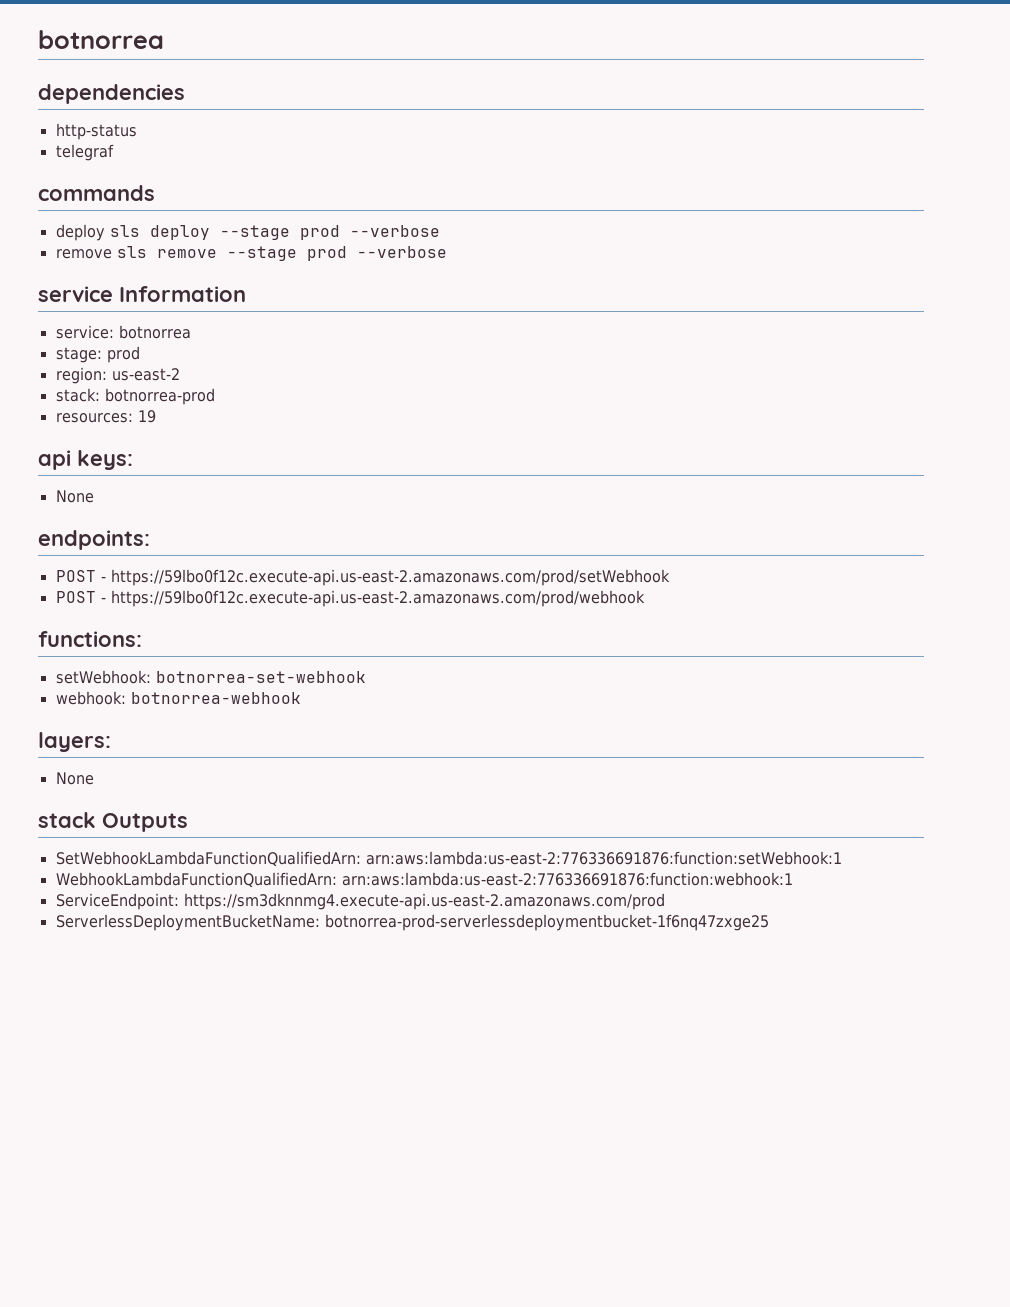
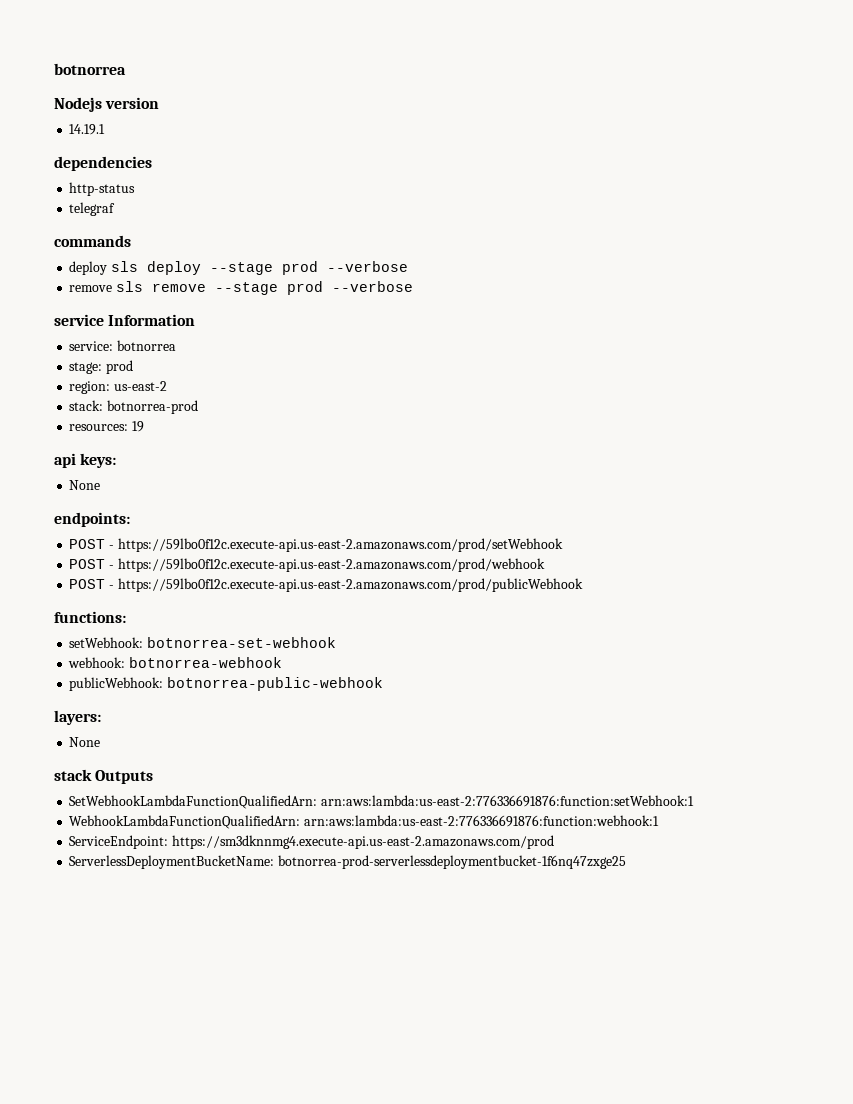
[38,30,164,49] botnorrea -> [54,63,126,75] [54,97,160,112] [69,124,106,135] botnorrea // Nodejs version // 14.19.1
(645, 598) none -> [69,578,583,592] // POST - https://59lbo0f12c.execute-api.us-east-2.amazonaws.com/prod/publicWebhook
(301, 698) none -> [69,677,384,691] // publicWebhook: botnorrea-public-webhook

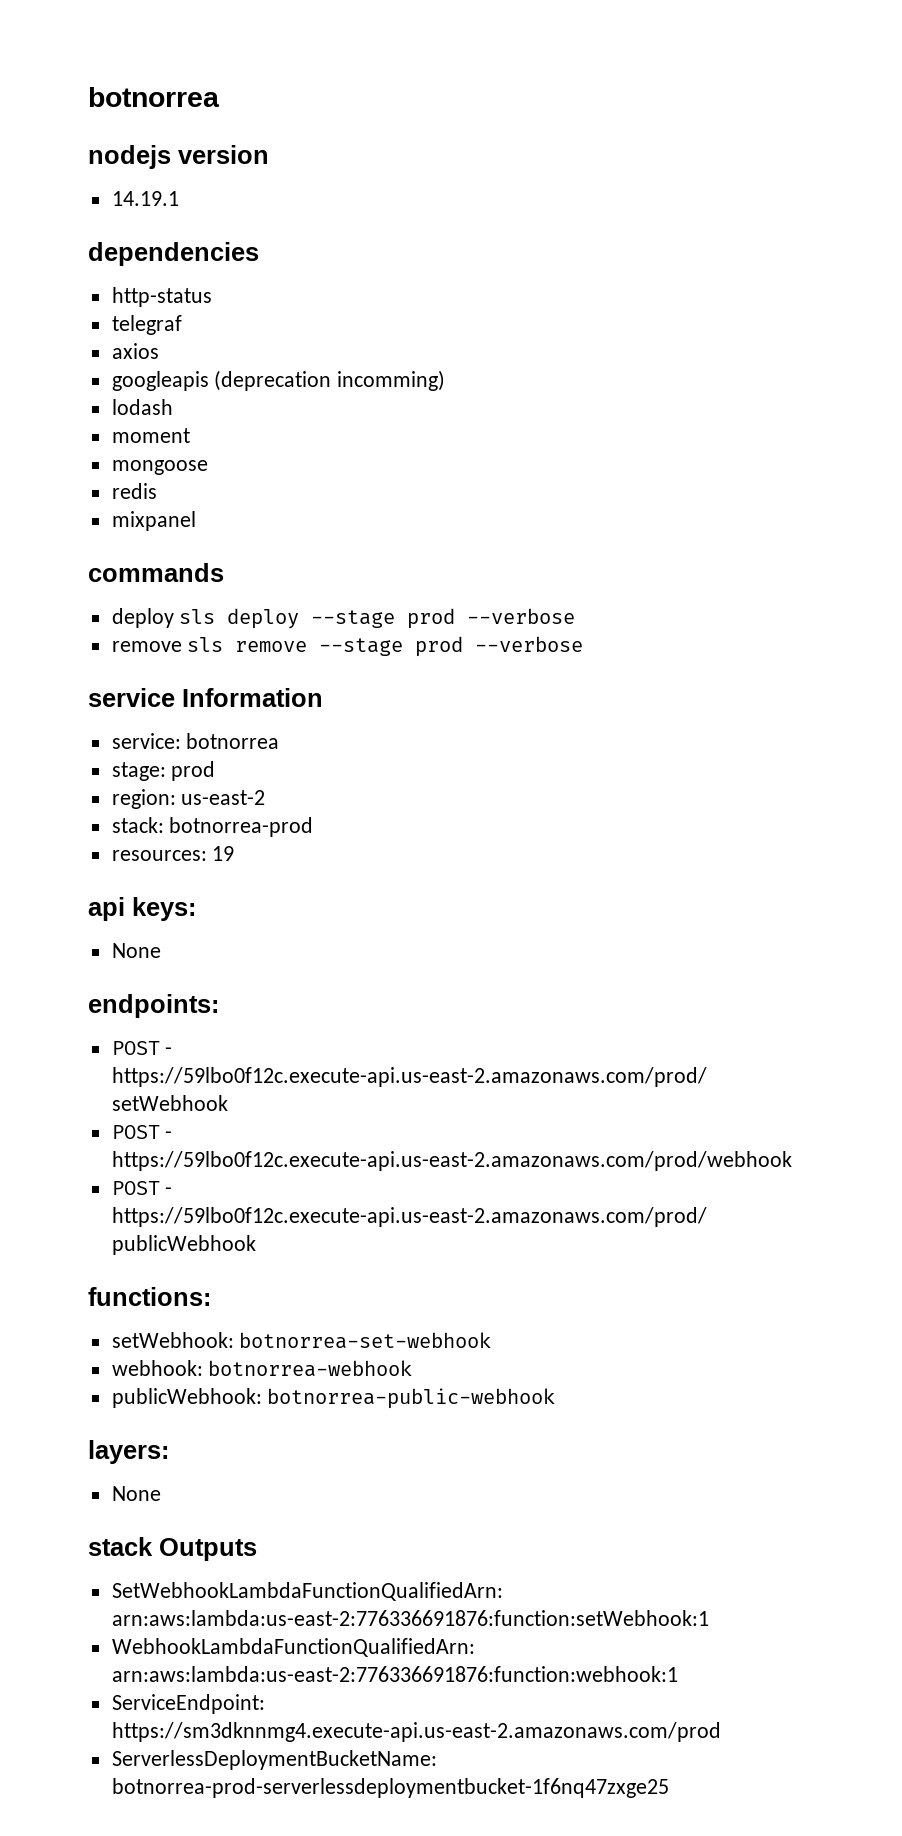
[54,63,126,75] [54,97,102,112] botnorrea // Nodejs -> [88,87,220,107] [88,145,171,169] botnorrea // nodejs
(116, 209) none -> [111,343,159,359] [111,370,446,391] [111,399,173,415] [111,428,190,443] [111,460,208,475] [111,483,157,499] [111,511,196,531] // axios // googleapis (deprecation incomming) // lodash // moment // mongoose // redis // mixpanel

